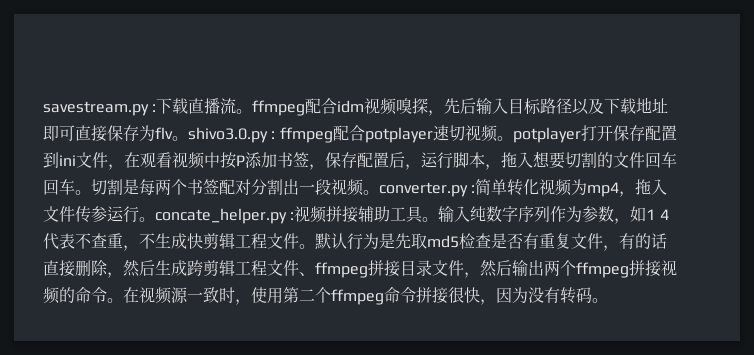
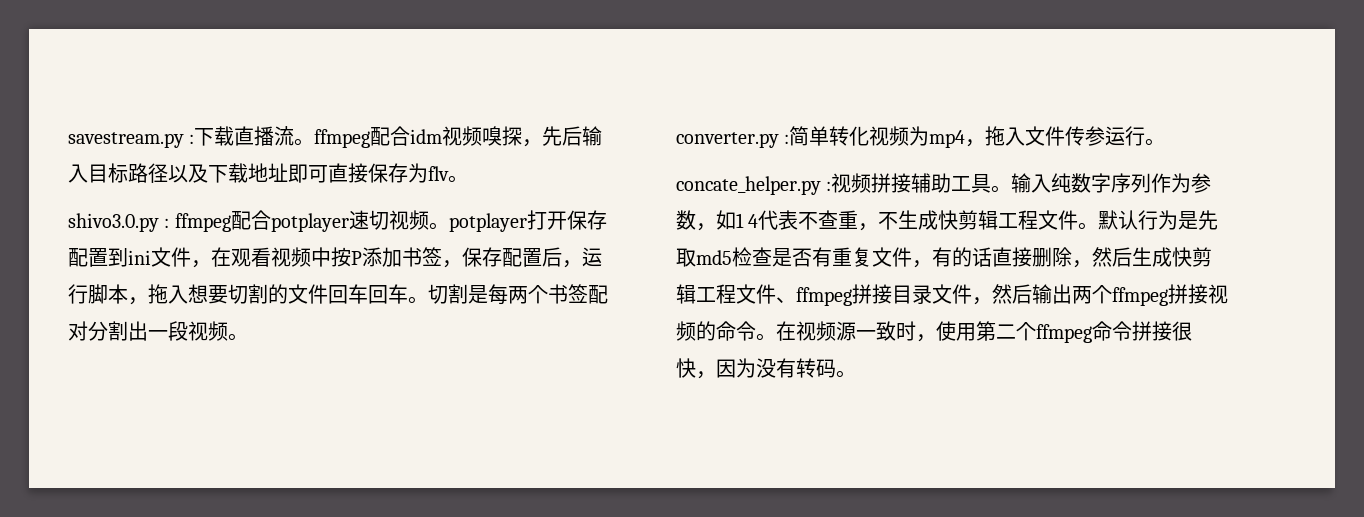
(188, 138) none -> (468, 179) //
(379, 192) none -> (248, 337) //
(155, 219) none -> (1166, 142) //
[187,260,203,276] 跨 -> [1172,247,1192,267] 快

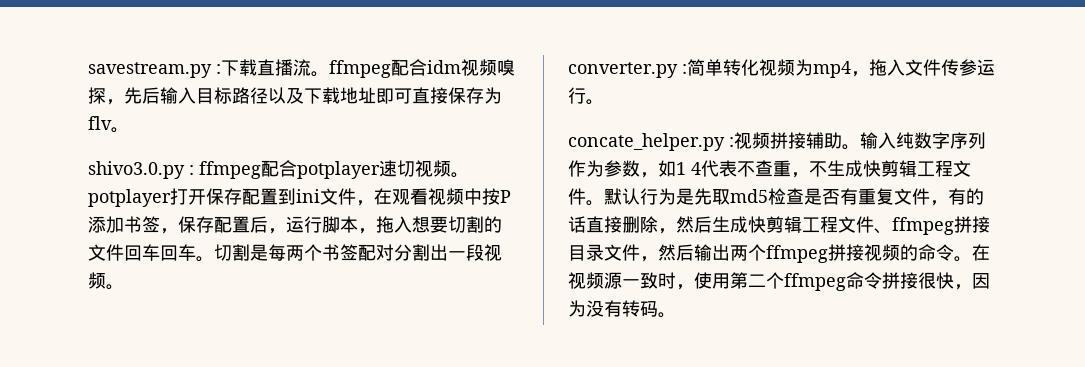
[951,174,992,193] 工具 -> (842, 140) none

